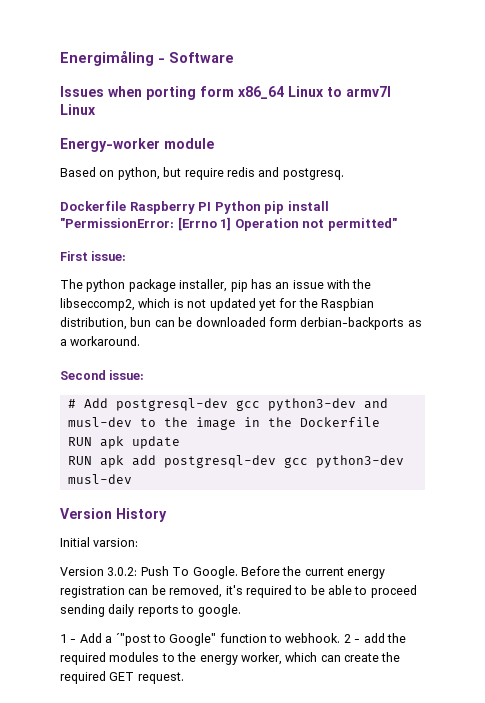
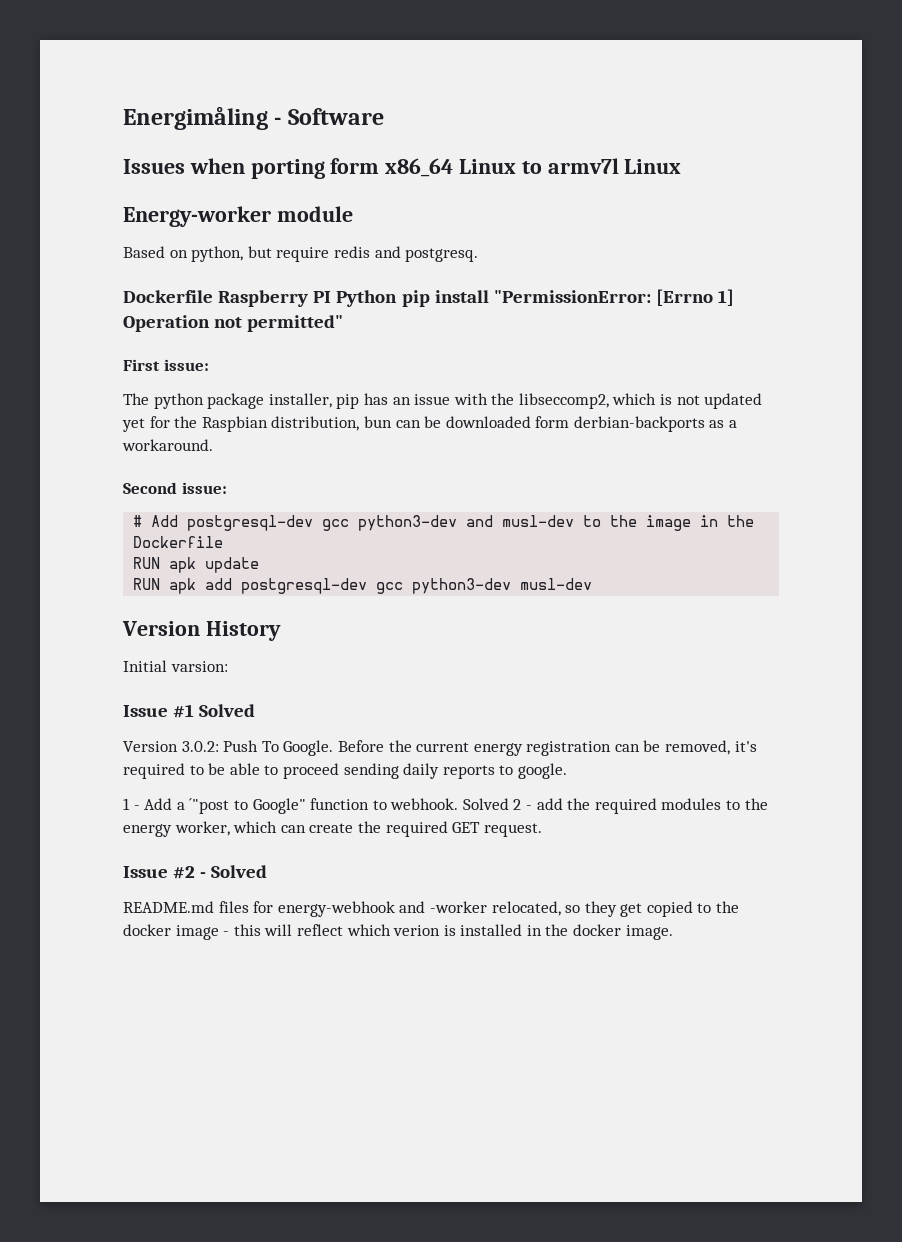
(139, 542) none -> [123,704,256,718] // Issue #1 Solved
(341, 638) none -> [462,798,509,810] Solved
(184, 678) none -> [123,865,268,879] [123,901,740,917] [123,924,673,940] // Issue #2 - Solved // README.md files for energy-webhook and -worker relocated, so they get copied to the docker image - this will reflect which verion is installed in the docker image.

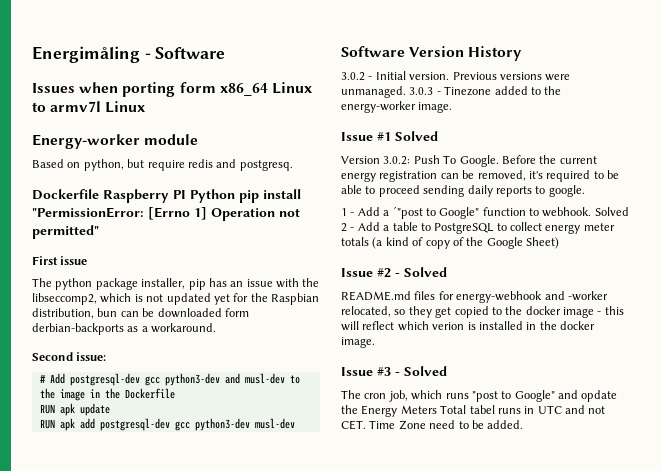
[163,359,209,371] issue: -> [60,256,88,265] issue
(593, 584) none -> [341,46,405,57] Software
[123,660,228,672] Initial varsion: -> [341,71,571,81] [341,86,562,98] [341,101,453,113] 3.0.2 - Initial version. Previous versions were unmanaged. 3.0.3 - Tinezone added to the energy-worker image.
[536,798,768,814] [123,821,542,837] add the required modules to the energy worker, which can create the required GET request. -> [357,222,615,234] [341,237,559,249] Add a table to PostgreSQL to collect energy meter totals (a kind of copy of the Google Sheet)
(673, 932) none -> [341,366,447,376] [341,390,618,402] [341,405,606,417] [341,420,524,430] // Issue #3 - Solved // The cron job, which runs "post to Google" and opdate the Energy Meters Total tabel runs in UTC and not CET. Time Zone need to be added.

